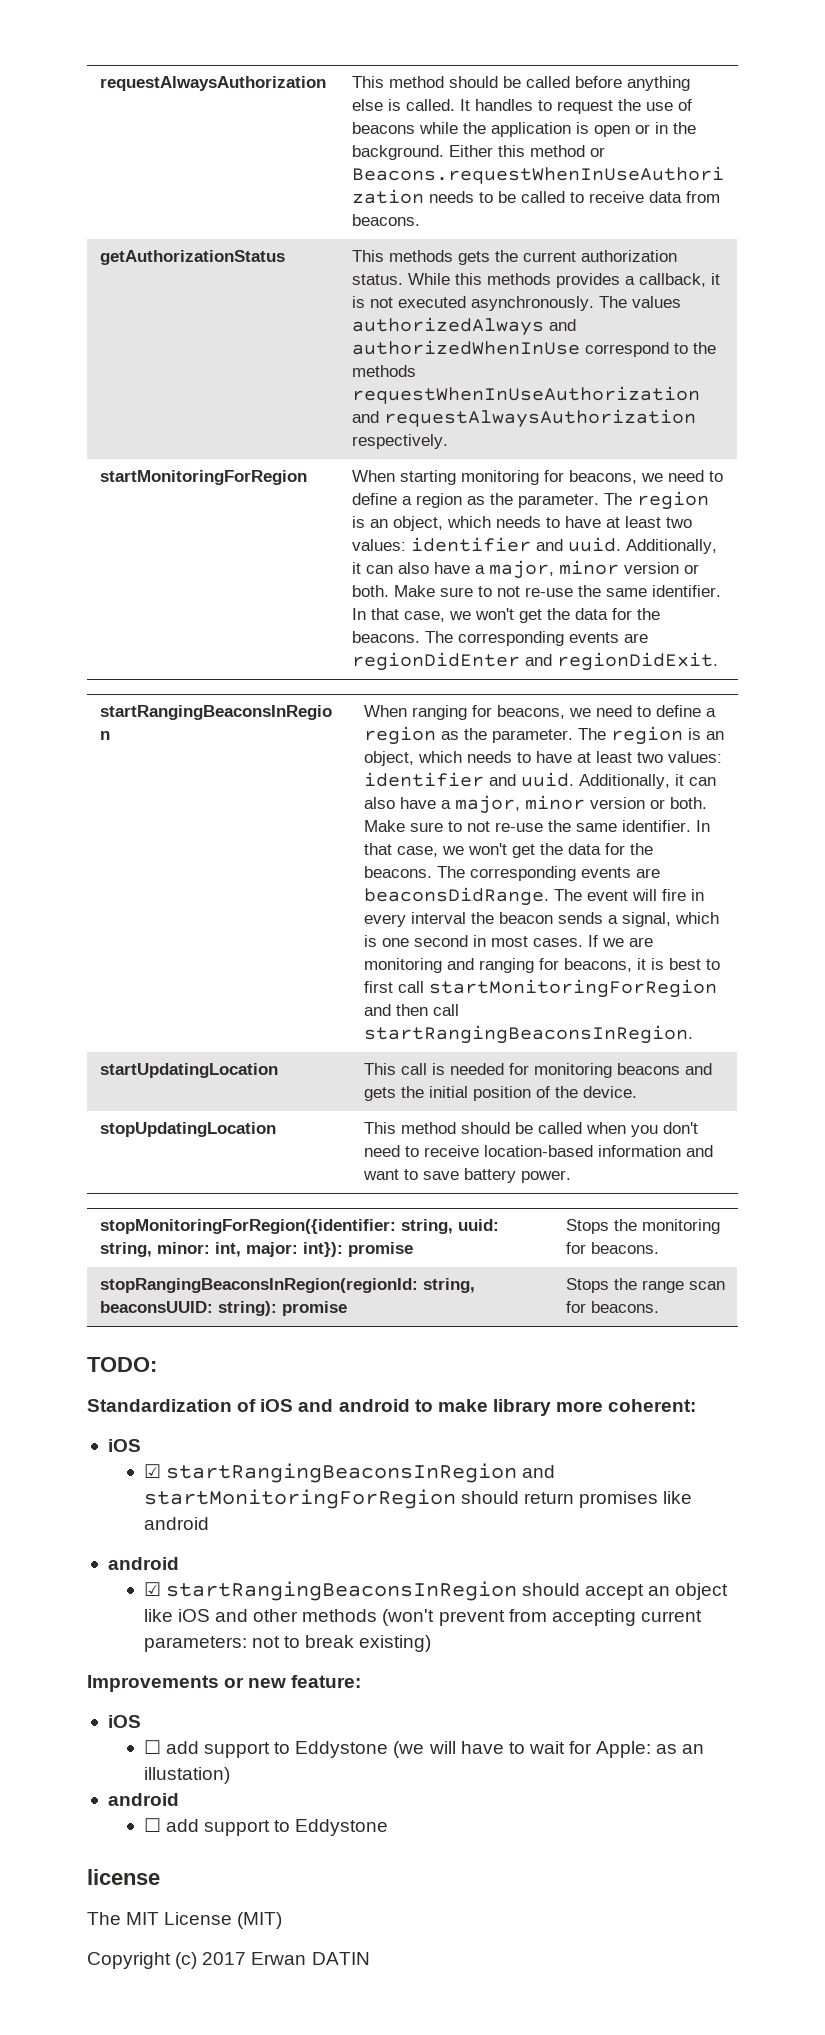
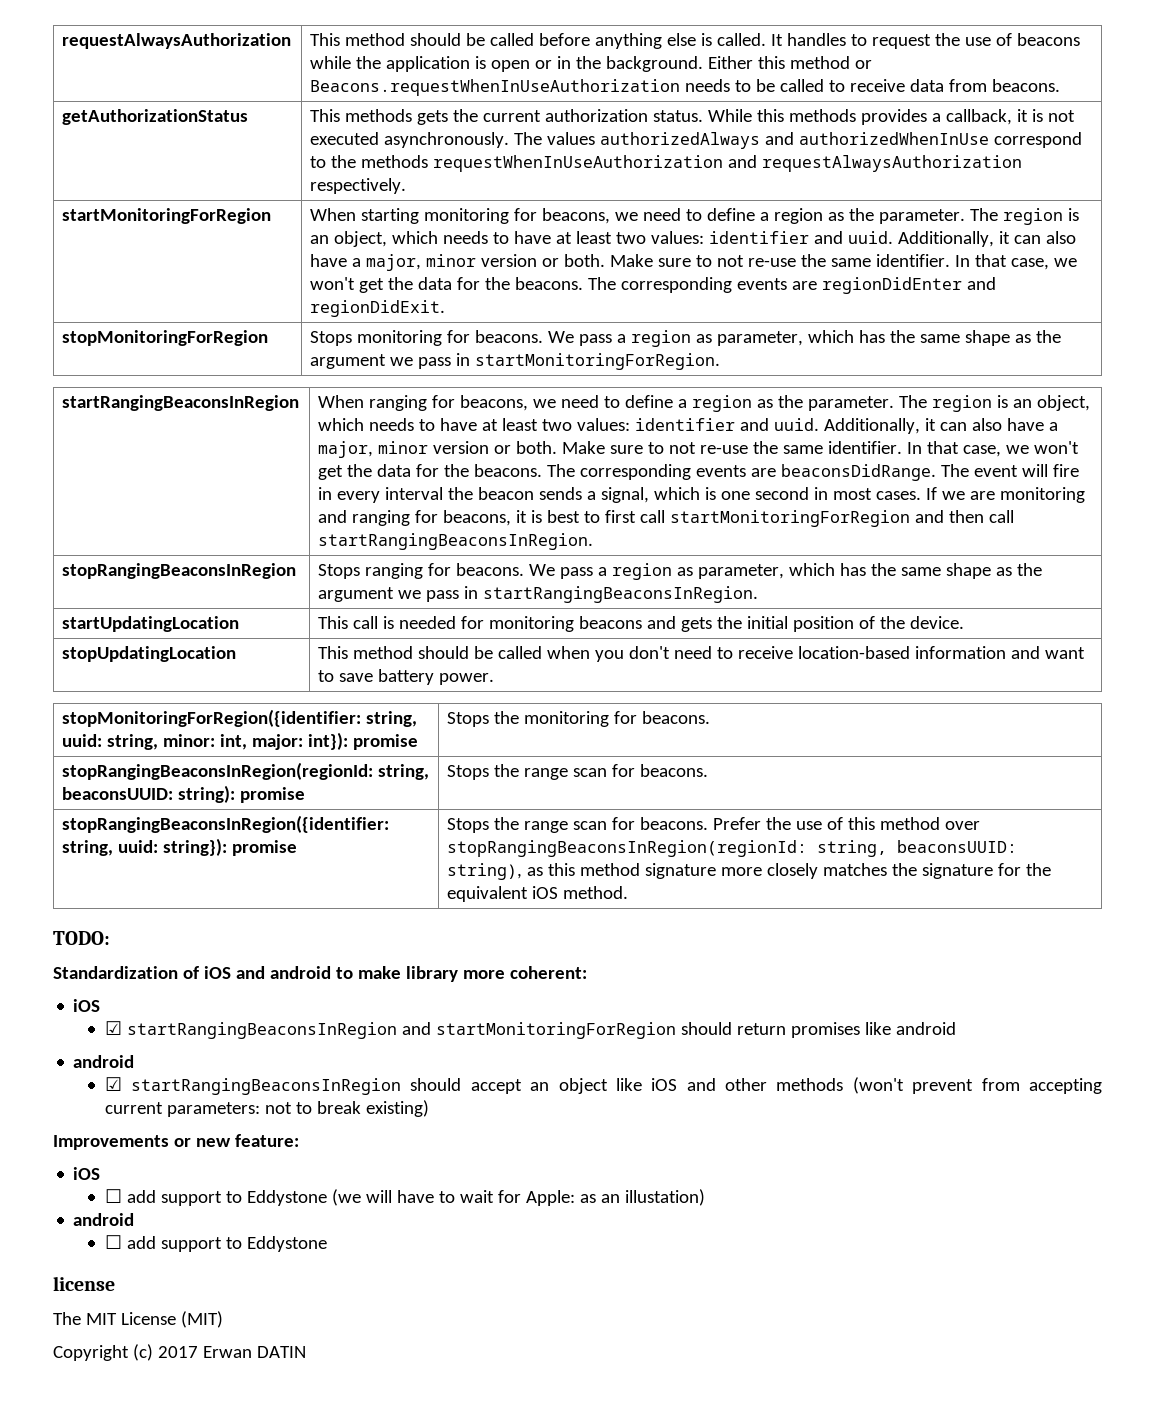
(718, 661) none -> [62,330,269,346] [310,330,1062,347] [310,353,721,370] // stopMonitoringForRegion | Stops monitoring for beacons. We pass a region as parameter, which has the same shape as the argument we pass in startMonitoringForRegion.
(693, 1034) none -> [62,563,297,579] [318,563,1043,580] [318,586,759,603] // stopRangingBeaconsInRegion | Stops ranging for beacons. We pass a region as parameter, which has the same shape as the argument we pass in startRangingBeaconsInRegion.
(659, 1307) none -> [62,815,390,833] [62,838,298,856] [447,817,981,833] [447,840,1018,857] [447,863,1052,880] [447,886,629,902] // stopRangingBeaconsInRegion({identifier: string, uuid: string}): promise | Stops the range scan for beacons. Prefer the use of this method over stopRangingBeaconsInRegion(regionId: string, beaconsUUID: string), as this method signature more closely matches the signature for the equivalent iOS method.

